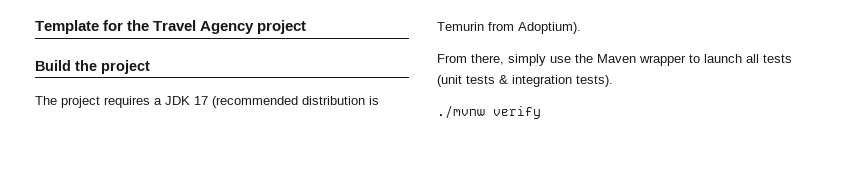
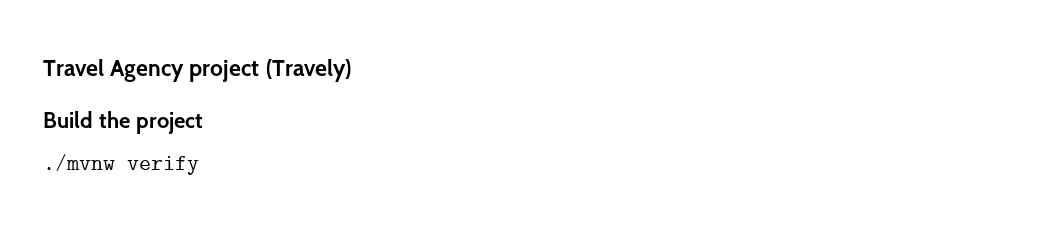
[35,20,150,34] Template for the -> (43, 67) none
(307, 27) none -> [265,59,351,82] (Travely)
[35,96,379,108] [437,22,581,34] [437,54,792,66] [437,75,613,87] // The project requires a JDK 17 (recommended distribution is Temurin from Adoptium). // From there, simply use the Maven wrapper to launch all tests (unit tests & integration tests). -> (203, 123) none

